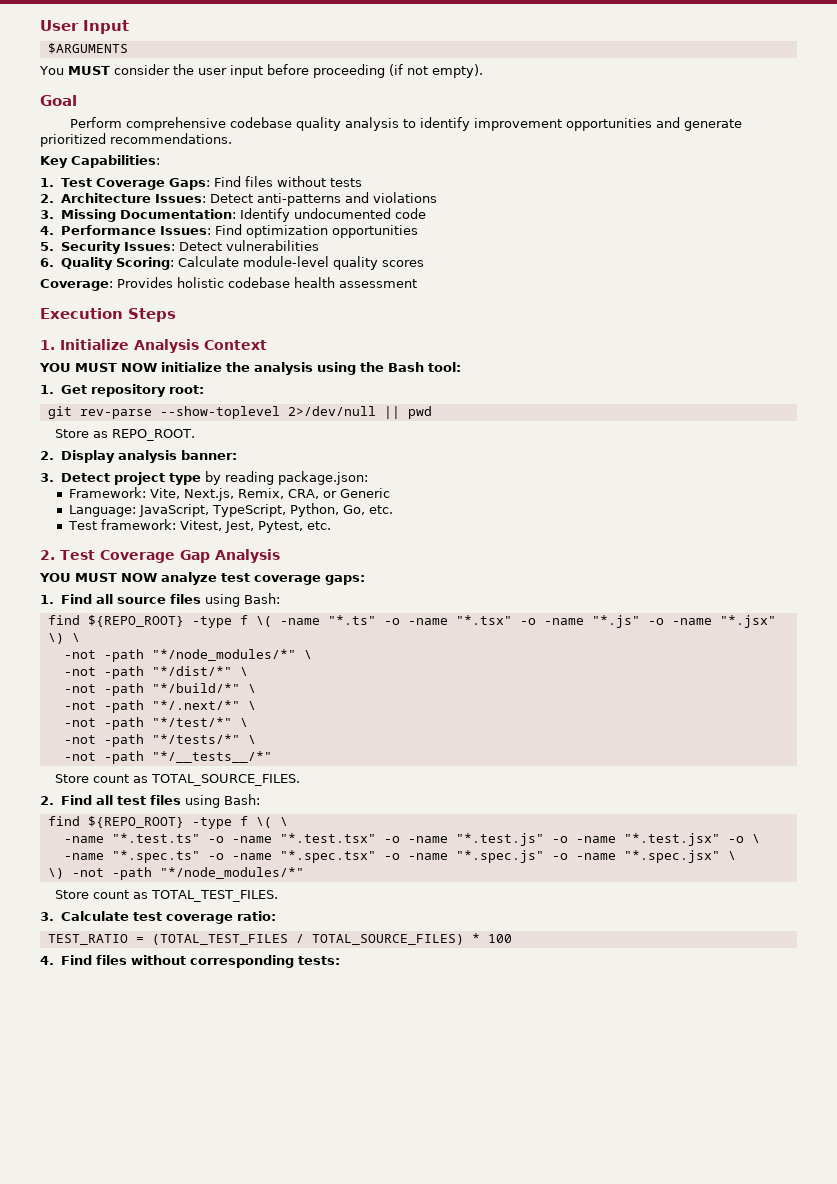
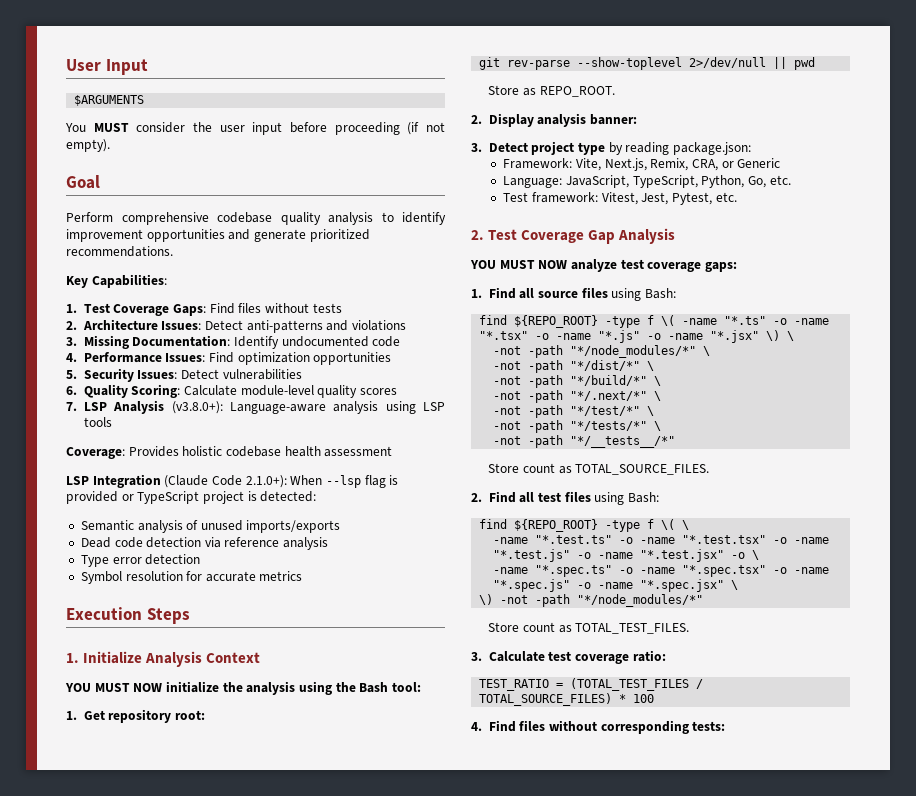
(424, 263) none -> [66,400,445,414] [83,417,112,427] // 7. LSP Analysis (v3.8.0+): Language-aware analysis using LSP tools
(417, 283) none -> [66,474,399,488] [66,491,317,504] [80,520,341,533] [80,537,329,550] [80,554,201,567] [80,571,303,584] // LSP Integration (Claude Code 2.1.0+): When --lsp flag is provided or TypeScript project is detected: // Semantic analysis of unused imports/exports // Dead code detection via reference analysis // Type error detection // Symbol resolution for accurate metrics

